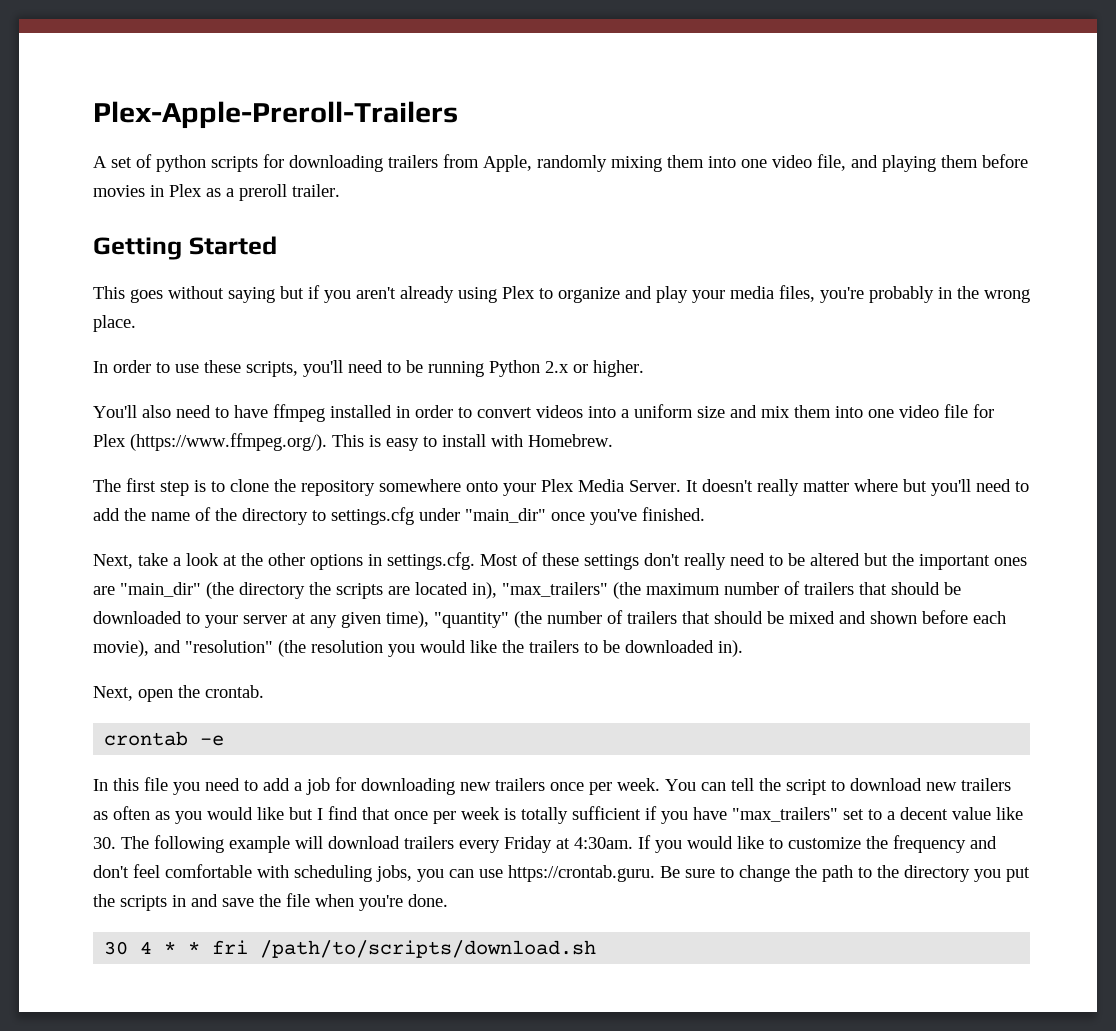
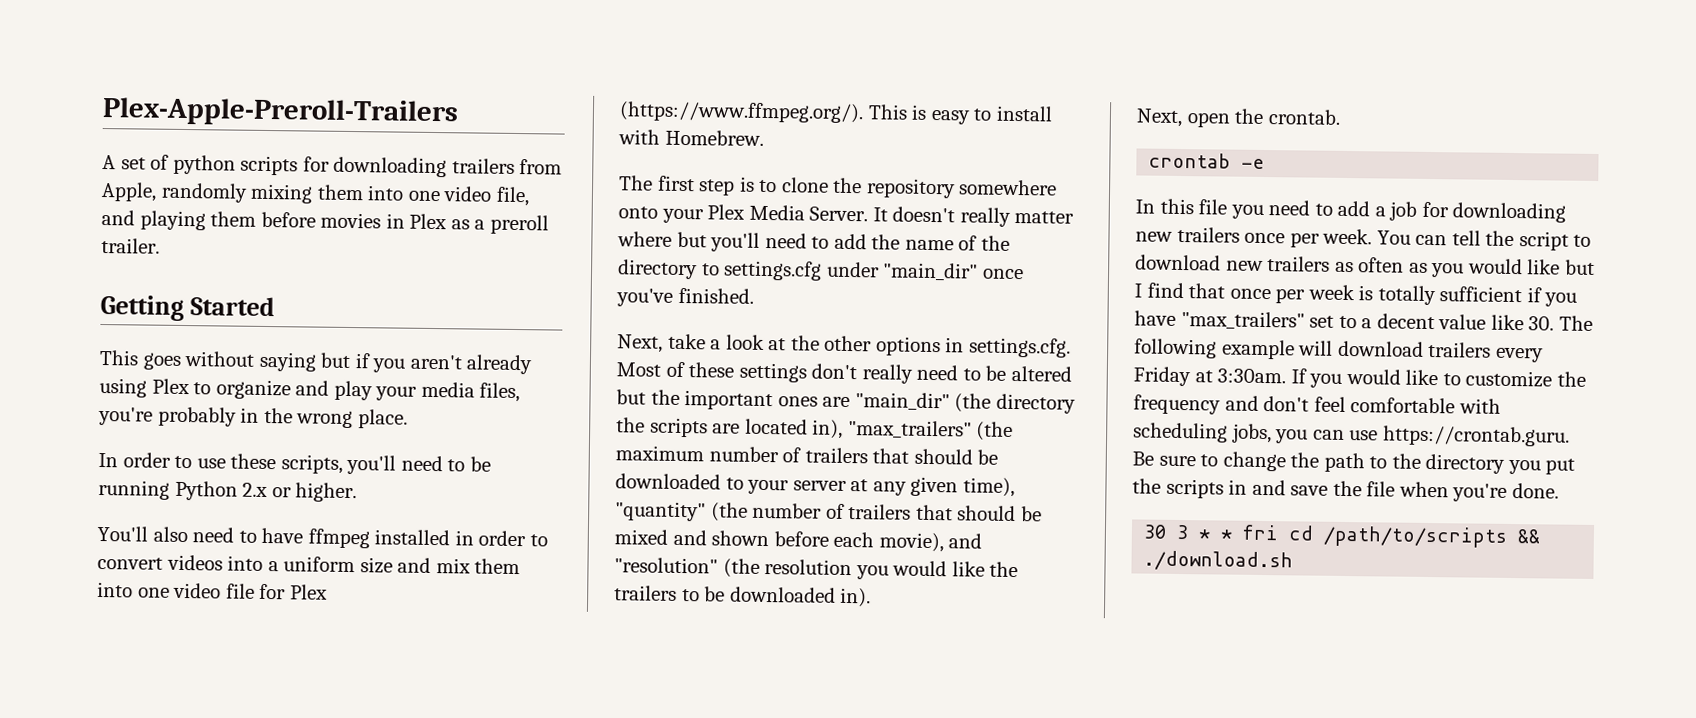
[574,837,633,849] 4:30am. -> [1217,368,1287,384] 3:30am.
[140,941,153,954] 4 -> [1176,524,1190,540] 3
[260,940,597,958] /path/to/scripts/download.sh -> [1288,525,1541,548] [1143,550,1294,572] cd /path/to/scripts && ./download.sh

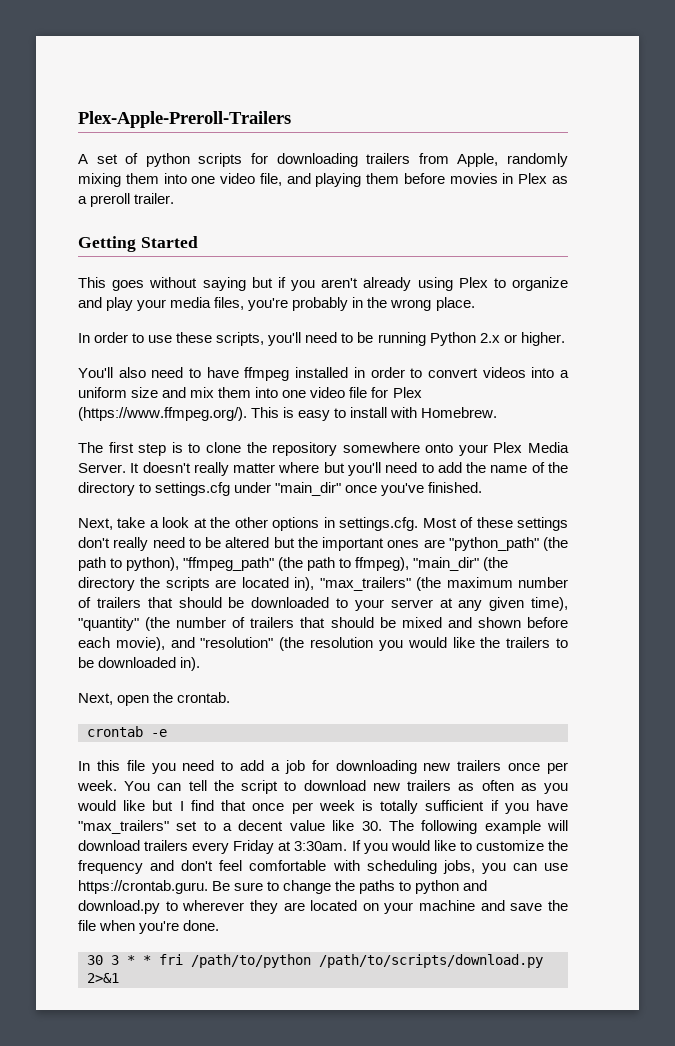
(851, 402) none -> [448,537,568,551] [78,557,410,571] "python_path" (the path to python), "ffmpeg_path" (the path to ffmpeg),
[1323,452,1576,475] [1132,478,1248,499] path to the directory you put the scripts in -> [359,880,488,894] [78,900,476,914] paths to python and download.py to wherever they are located on your machine
[1288,525,1541,548] [1143,550,1294,572] cd /path/to/scripts && ./download.sh -> [191,954,543,968] [87,973,119,983] /path/to/python /path/to/scripts/download.py 2>&1

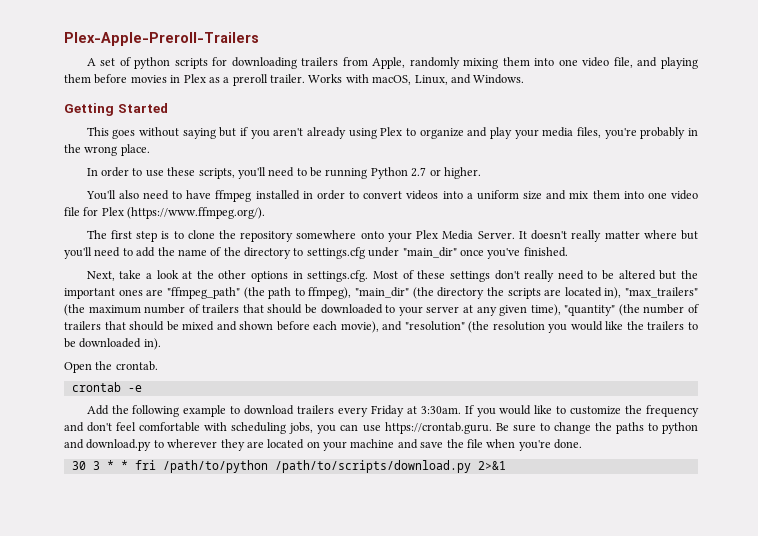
(175, 198) none -> [308,74,525,85] Works with macOS, Linux, and Windows.
[479,333,500,343] 2.x -> [411,167,427,177] 2.7
[251,407,498,421] This is easy to install with Homebrew. -> (266, 213) none
[448,537,568,551] [78,557,180,571] "python_path" (the path to python), -> (164, 292) none
[78,693,150,706] Next, open -> [64,362,92,373] Open
[78,760,568,774] [77,780,568,794] [77,800,569,814] [78,820,414,834] In this file you need to add a job for downloading new trailers once per week. You can tell the script to download new trailers as often as you would like but I find that once per week is totally sufficient if you have "max_trailers" set to a decent value like 30. The -> [86,405,129,415] Add the
[547,820,569,831] will -> [230,406,241,414] to

